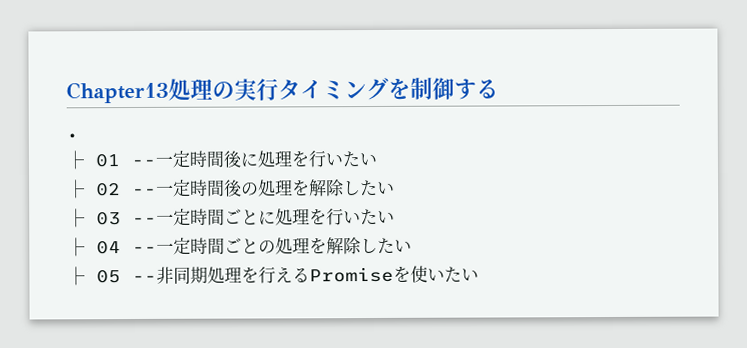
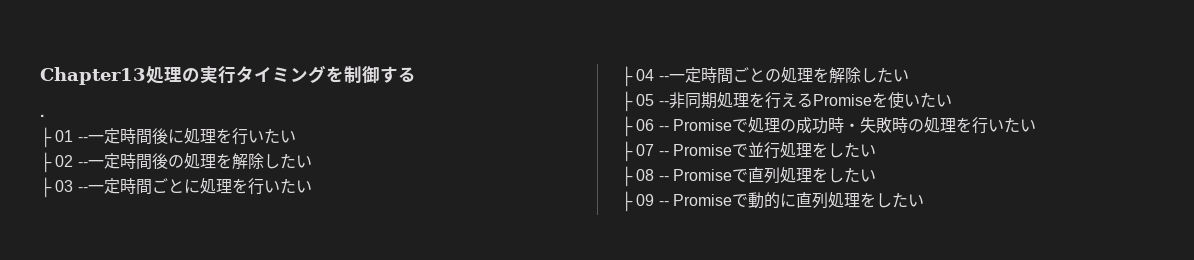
(479, 274) none -> [621,116,1036,137] [621,141,876,162] [621,166,876,187] [621,191,924,212] // ├ 06 -- Promiseで処理の成功時・失敗時の処理を行いたい // ├ 07 -- Promiseで並行処理をしたい // ├ 08 -- Promiseで直列処理をしたい // ├ 09 -- Promiseで動的に直列処理をしたい

